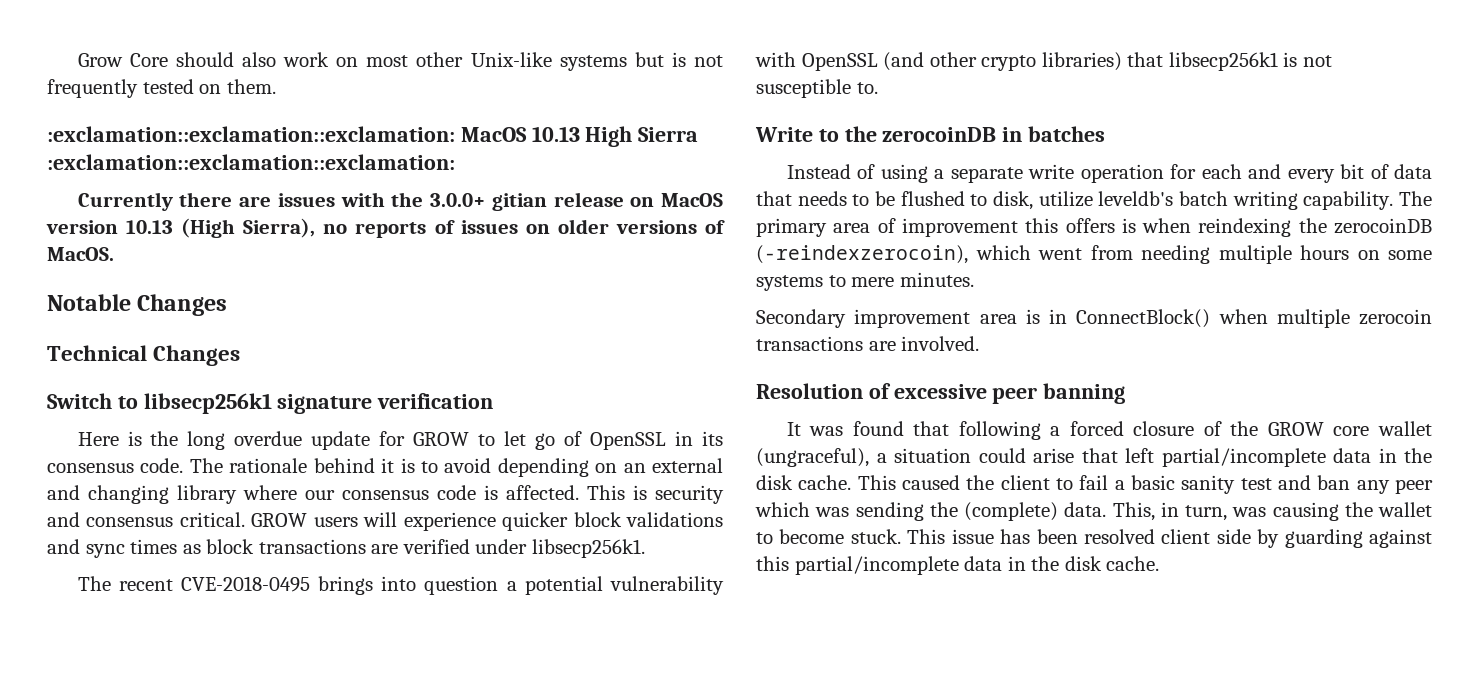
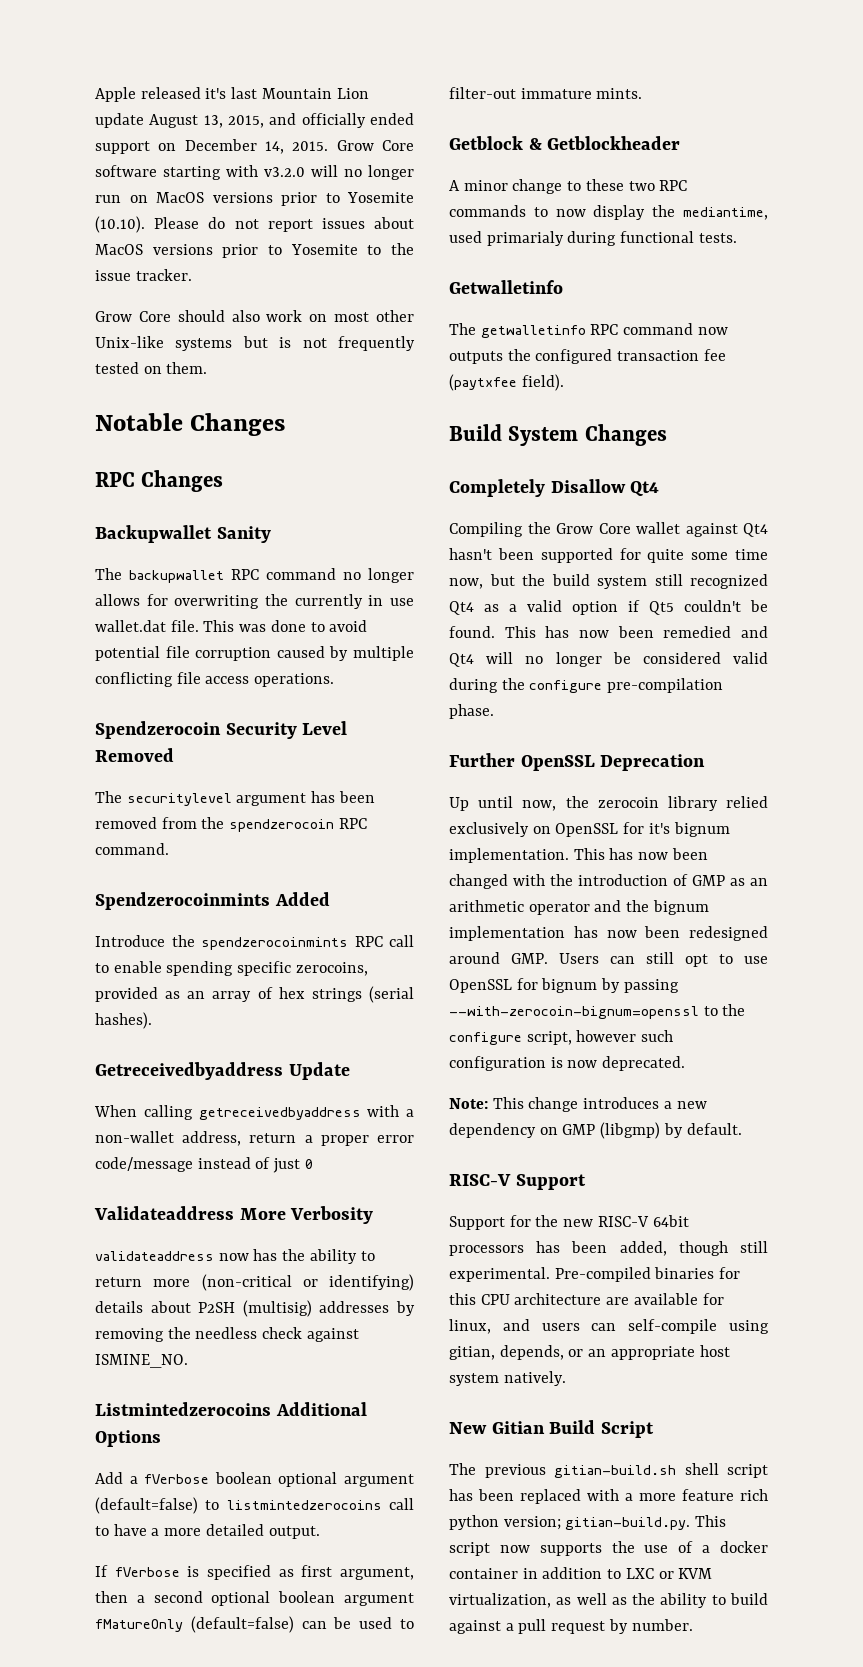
(77, 60) none -> [95,87,369,102] [95,113,414,128] [95,139,414,154] [95,165,414,180] [95,192,414,206] [95,216,414,233] [95,243,414,258] [95,269,192,281] Apple released it's last Mountain Lion update August 13, 2015, and officially ended support on December 14, 2015. Grow Core software starting with v3.2.0 will no longer run on MacOS versions prior to Yosemite (10.10). Please do not report issues about MacOS versions prior to Yosemite to the issue tracker. //
[47,126,699,147] [47,154,455,170] [77,192,723,211] [46,218,725,238] [47,247,114,261] // :exclamation::exclamation::exclamation: MacOS 10.13 High Sierra :exclamation::exclamation::exclamation: // Currently there are issues with the 3.0.0+ gitian release on MacOS version 10.13 (High Sierra), no reports of issues on older versions of MacOS. -> (208, 368) none
[47,345,241,366] [47,393,494,414] [77,431,723,450] [47,458,723,477] [47,485,724,504] [47,512,724,531] [47,539,645,558] [77,576,725,595] [755,52,1332,71] [756,79,878,98] [755,126,1106,142] [786,164,1432,183] [756,191,1432,210] [756,218,1432,237] [756,245,1432,264] [756,272,974,291] [756,309,1432,328] [756,336,980,351] [756,383,1126,404] [786,421,1432,440] [756,448,1432,467] [756,475,1433,494] [755,502,1432,521] [756,529,1432,548] [756,556,1160,575] Technical Changes // Switch to libsecp256k1 signature verification // Here is the long overdue update for GROW to let go of OpenSSL in its consensus code. The rationale behind it is to avoid depending on an external and changing library where our consensus code is affected. This is security and consensus critical. GROW users will experience quicker block validations and sync times as block transactions are verified under libsecp256k1. // The recent CVE-2018-0495 brings into question a potential vulnerability with OpenSSL (and other crypto libraries) that libsecp256k1 is not susceptible to. // Write to the zerocoinDB in batches // Instead of using a separate write operation for each and every bit of data that needs to be flushed to disk, utilize leveldb's batch writing capability. The primary area of improvement this offers is when reindexing the zerocoinDB (-reindexzerocoin), which went from needing multiple hours on some systems to mere minutes. // Secondary improvement area is in ConnectBlock() when multiple zerocoin transactions are involved. // Resolution of excessive peer banning // It was found that following a forced closure of the GROW core wallet (ungraceful), a situation could arise that left partial/incomplete data in the disk cache. This caused the client to fail a basic sanity test and ban any peer which was sending the (complete) data. This, in turn, was causing the wallet to become stuck. This issue has been resolved client side by guarding against this partial/incomplete data in the disk cache. -> [95,470,224,492] [95,525,271,543] [95,568,414,583] [95,594,414,609] [95,620,368,632] [95,646,414,661] [95,672,335,687] [95,721,348,739] [95,748,174,762] [95,791,375,806] [95,817,367,832] [95,843,169,855] [95,892,330,910] [95,935,414,950] [95,961,368,976] [95,986,414,1003] [95,1012,152,1029] [95,1062,350,1080] [94,1105,414,1120] [95,1131,414,1146] [95,1157,313,1173] [94,1206,374,1224] [95,1249,375,1264] [95,1274,414,1291] [95,1300,415,1317] [95,1327,359,1342] [95,1354,188,1368] [95,1402,367,1416] [95,1430,161,1447] [95,1472,414,1487] [95,1497,414,1514] [95,1524,320,1539] [95,1565,415,1580] [95,1591,414,1606] [95,1616,415,1633] [449,87,643,99] [449,136,681,150] [449,179,688,194] [449,205,768,220] [449,231,737,246] [449,280,563,294] [449,323,728,338] [449,349,726,364] [449,374,564,391] [449,424,667,446] [449,479,660,497] [449,522,768,537] [449,548,768,563] [449,574,768,589] [449,600,768,615] [449,626,768,638] [449,652,768,667] [449,678,724,693] [449,704,494,719] [449,753,706,771] [449,796,768,811] [449,822,730,837] [449,848,708,863] [449,874,768,889] [449,900,709,915] [449,926,768,941] [449,952,768,967] [449,978,679,993] [449,1004,746,1019] [449,1030,674,1045] [449,1056,686,1071] [449,1097,707,1112] [449,1122,742,1139] [449,1174,586,1190] [449,1215,689,1230] [449,1241,768,1256] [449,1267,741,1282] [449,1293,724,1305] [449,1319,769,1334] [449,1345,730,1360] [449,1371,566,1386] [449,1420,654,1438] [449,1463,768,1478] [449,1489,768,1504] [449,1515,727,1530] [449,1541,768,1556] [449,1567,713,1579] [449,1593,768,1608] [449,1619,693,1634] RPC Changes // Backupwallet Sanity // The backupwallet RPC command no longer allows for overwriting the currently in use wallet.dat file. This was done to avoid potential file corruption caused by multiple conflicting file access operations. // Spendzerocoin Security Level Removed // The securitylevel argument has been removed from the spendzerocoin RPC command. // Spendzerocoinmints Added // Introduce the spendzerocoinmints RPC call to enable spending specific zerocoins, provided as an array of hex strings (serial hashes). // Getreceivedbyaddress Update // When calling getreceivedbyaddress with a non-wallet address, return a proper error code/message instead of just 0 // Validateaddress More Verbosity // validateaddress now has the ability to return more (non-critical or identifying) details about P2SH (multisig) addresses by removing the needless check against ISMINE_NO. // Listmintedzerocoins Additional Options // Add a fVerbose boolean optional argument (default=false) to listmintedzerocoins call to have a more detailed output. // If fVerbose is specified as first argument, then a second optional boolean argument fMatureOnly (default=false) can be used to filter-out immature mints. // Getblock & Getblockheader // A minor change to these two RPC commands to now display the mediantime, used primarialy during functional tests. // Getwalletinfo // The getwalletinfo RPC command now outputs the configured transaction fee (paytxfee field). // Build System Changes // Completely Disallow Qt4 // Compiling the Grow Core wallet against Qt4 hasn't been supported for quite some time now, but the build system still recognized Qt4 as a valid option if Qt5 couldn't be found. This has now been remedied and Qt4 will no longer be considered valid during the configure pre-compilation phase. // Further OpenSSL Deprecation // Up until now, the zerocoin library relied exclusively on OpenSSL for it's bignum implementation. This has now been changed with the introduction of GMP as an arithmetic operator and the bignum implementation has now been redesigned around GMP. Users can still opt to use OpenSSL for bignum by passing --with-zerocoin-bignum=openssl to the configure script, however such configuration is now deprecated. // Note: This change introduces a new dependency on GMP (libgmp) by default. // RISC-V Support // Support for the new RISC-V 64bit processors has been added, though still experimental. Pre-compiled binaries for this CPU architecture are available for linux, and users can self-compile using gitian, depends, or an appropriate host system natively. // New Gitian Build Script // The previous gitian-build.sh shell script has been replaced with a more feature rich python version; gitian-build.py. This script now supports the use of a docker container in addition to LXC or KVM virtualization, as well as the ability to build against a pull request by number.

